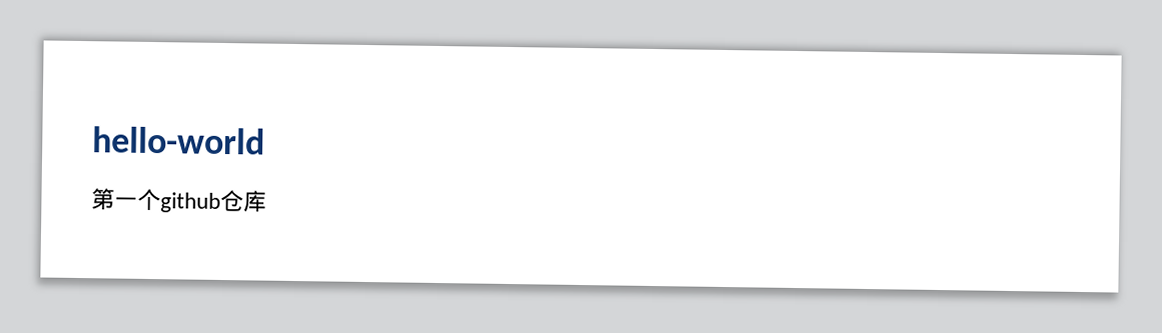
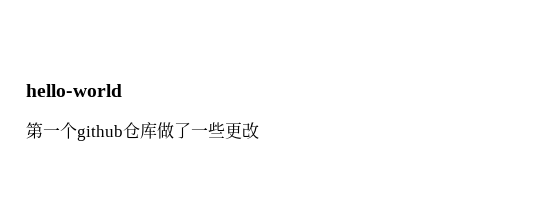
(267, 201) none -> [157,122,259,139] 做了一些更改

